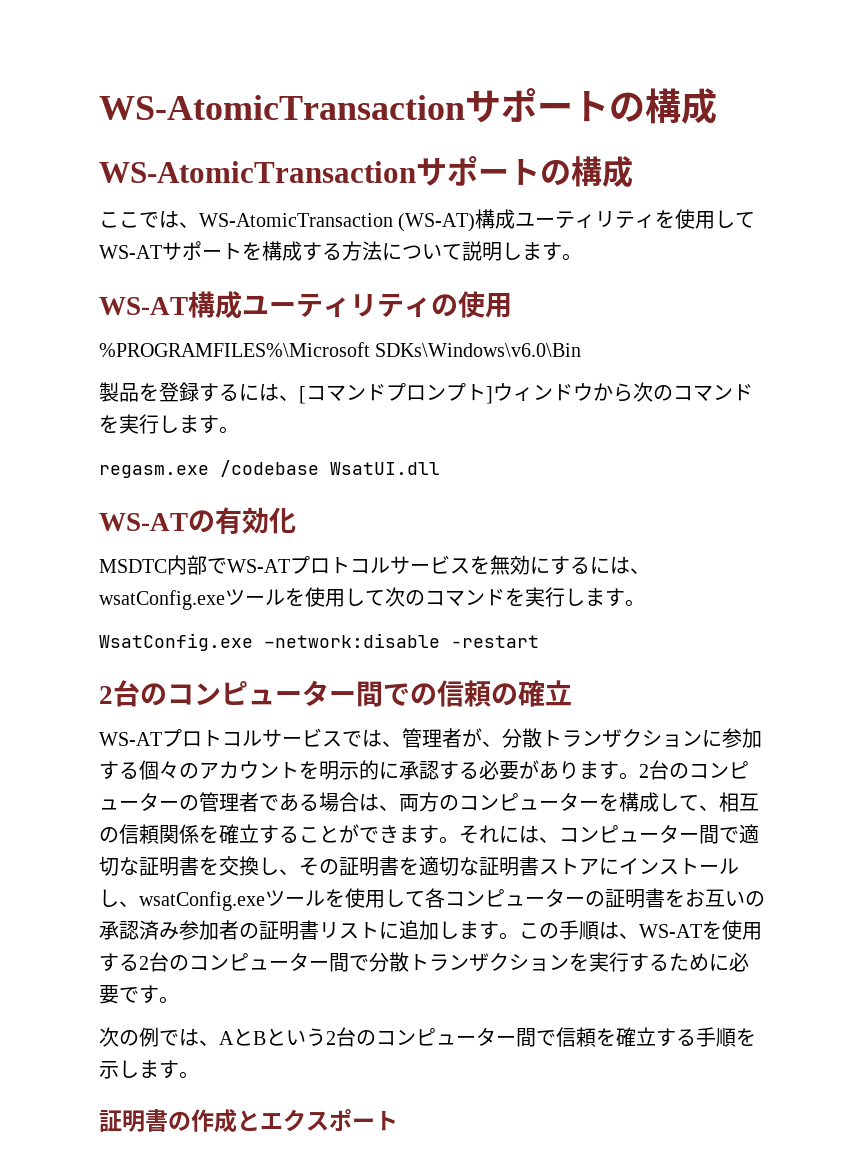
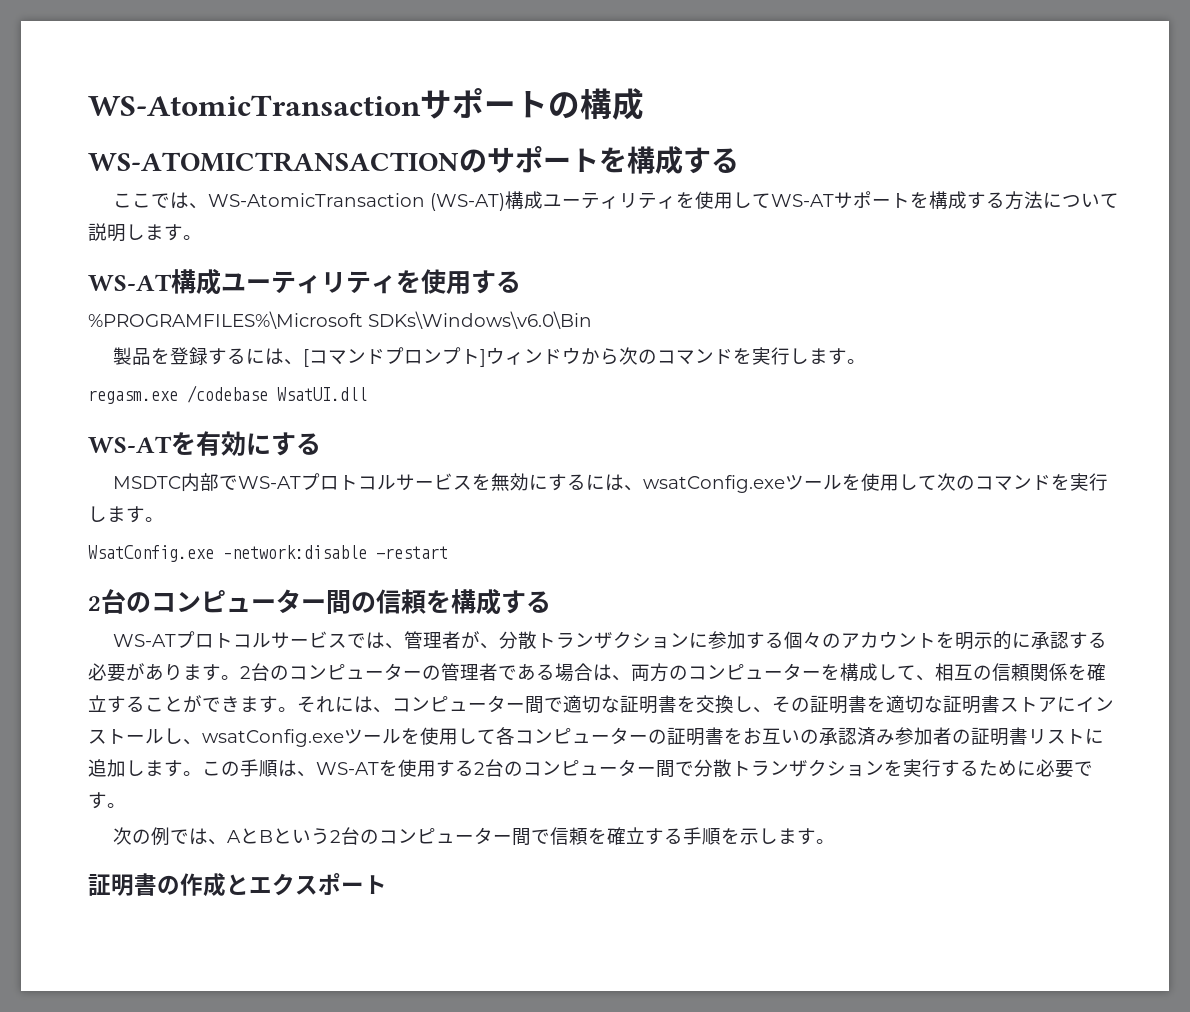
[99,88,717,124] [99,156,633,187] WS-AtomicTransactionサポートの構成 // WS-AtomicTransactionサポートの構成 -> [88,88,644,120] [88,146,739,174] WS-AtomicTransactionサポートの構成 // WS-ATOMICTRANSACTIONのサポートを構成する
[431,291,512,318] の使用 -> [396,269,521,295] を使用する
[188,507,296,534] の有効化 -> [171,431,321,456] を有効にする
[383,680,572,707] での信頼の確立 -> [351,589,551,615] の信頼を構成する

